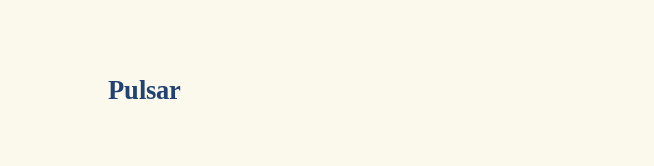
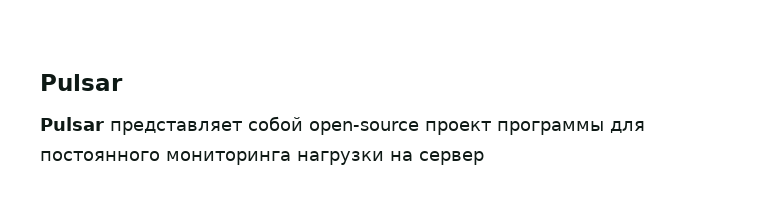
[108,80,181,99] Pulsar -> [40,74,123,91] [40,116,645,135] [40,151,484,165] Pulsar // Pulsar представляет собой open-source проект программы для постоянного мониторинга нагрузки на сервер

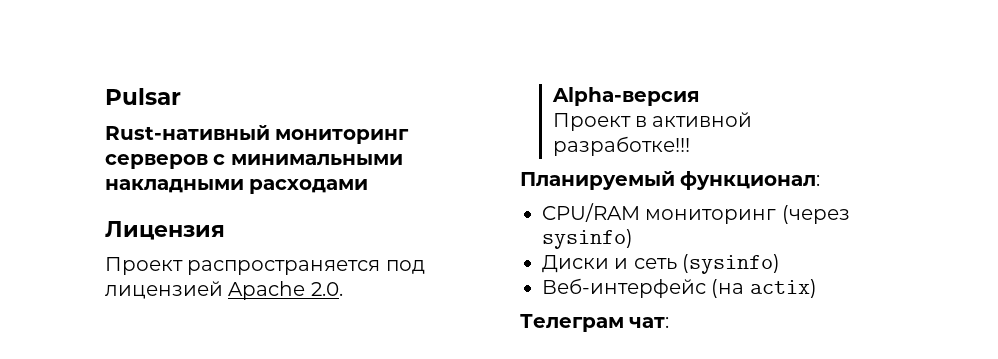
[40,116,645,135] [40,151,484,165] Pulsar представляет собой open-source проект программы для постоянного мониторинга нагрузки на сервер -> [105,125,410,144] [105,154,403,169] [105,179,369,194] [105,221,225,240] [105,257,425,275] [105,281,343,300] [551,87,700,106] [552,112,753,131] [552,136,690,156] [520,171,821,190] [542,203,850,224] [542,229,633,249] [542,254,781,274] [542,278,817,298] [520,314,670,332] Rust-нативный мониторинг серверов с минимальными накладными расходами // Лицензия // Проект распространяется под лицензией Apache 2.0. // Alpha-версия // Проект в активной разработке!!! // Планируемый функционал: // CPU/RAM мониторинг (через sysinfo) // Диски и сеть (sysinfo) // Веб-интерфейс (на actix) // Телеграм чат:

